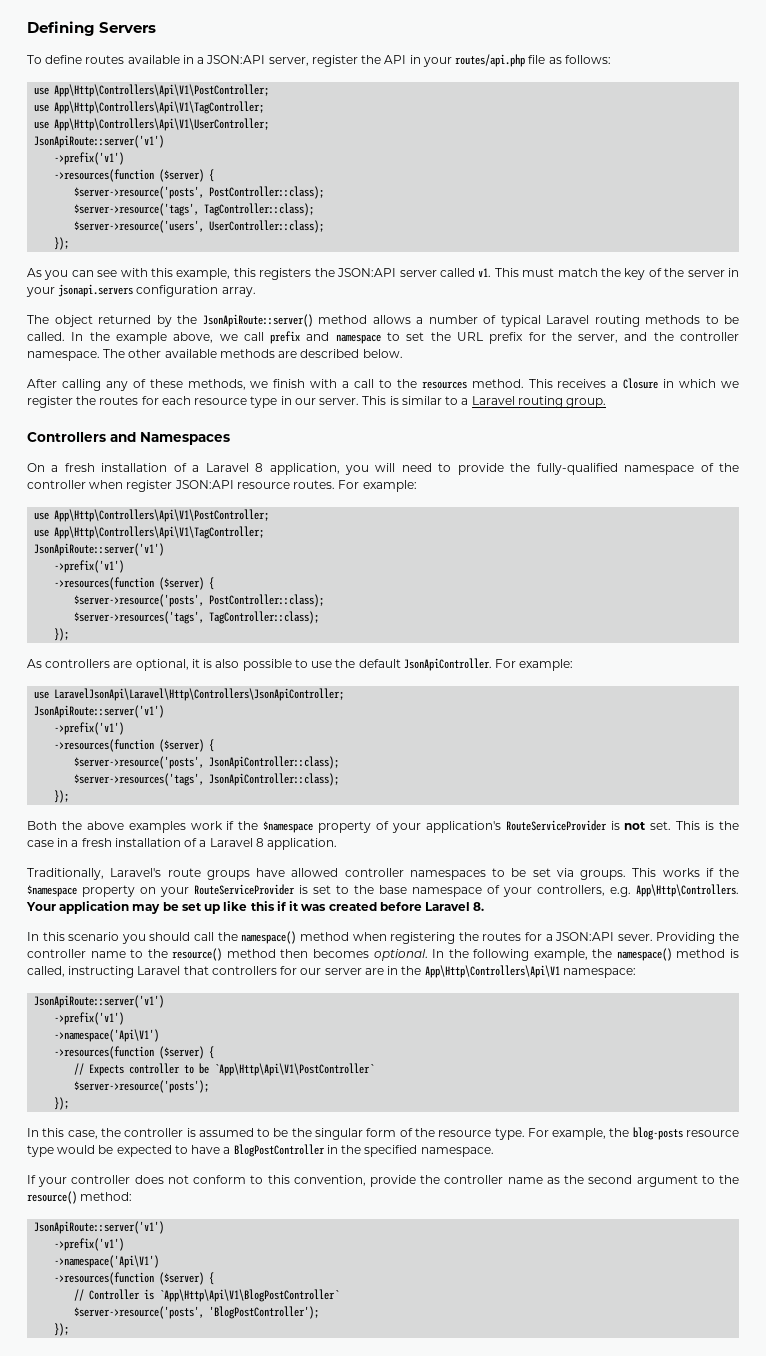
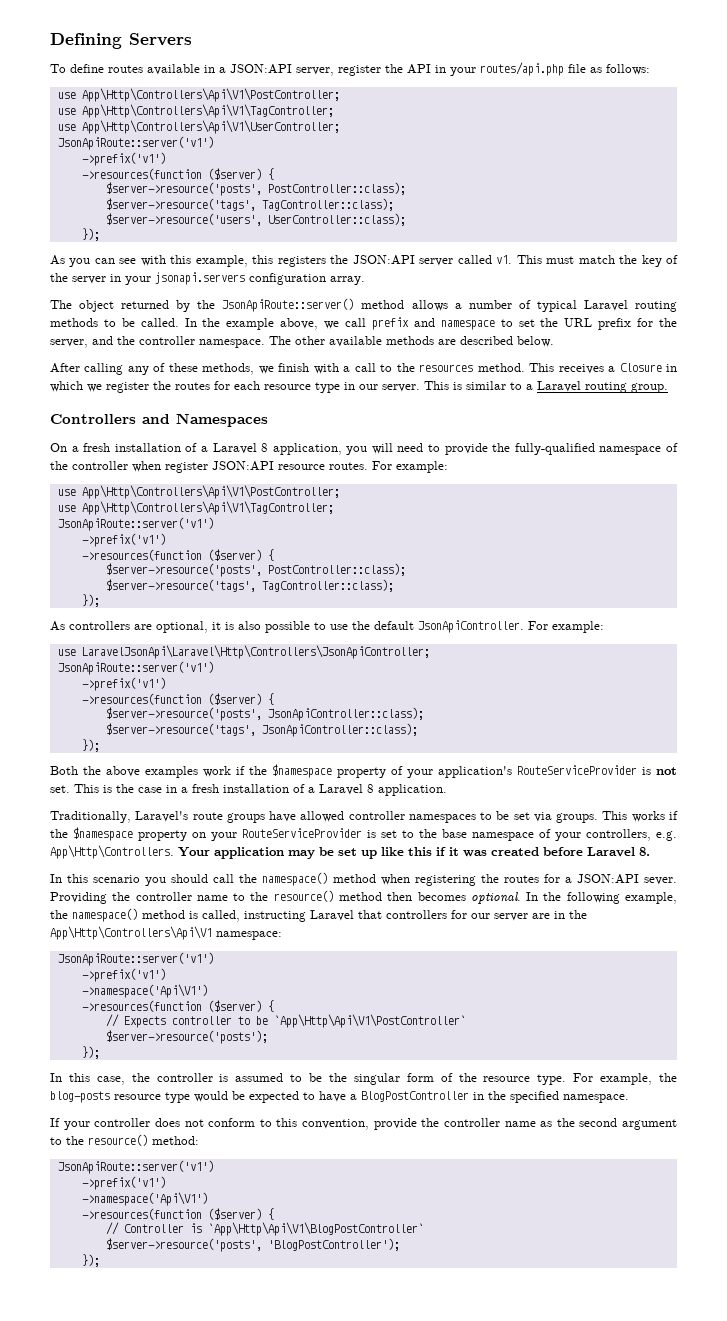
[74,611,205,624] $server->resources('tags', -> [105,579,256,592] $server->resource('tags',
[74,773,205,786] $server->resources('tags', -> [105,723,256,736] $server->resource('tags',

